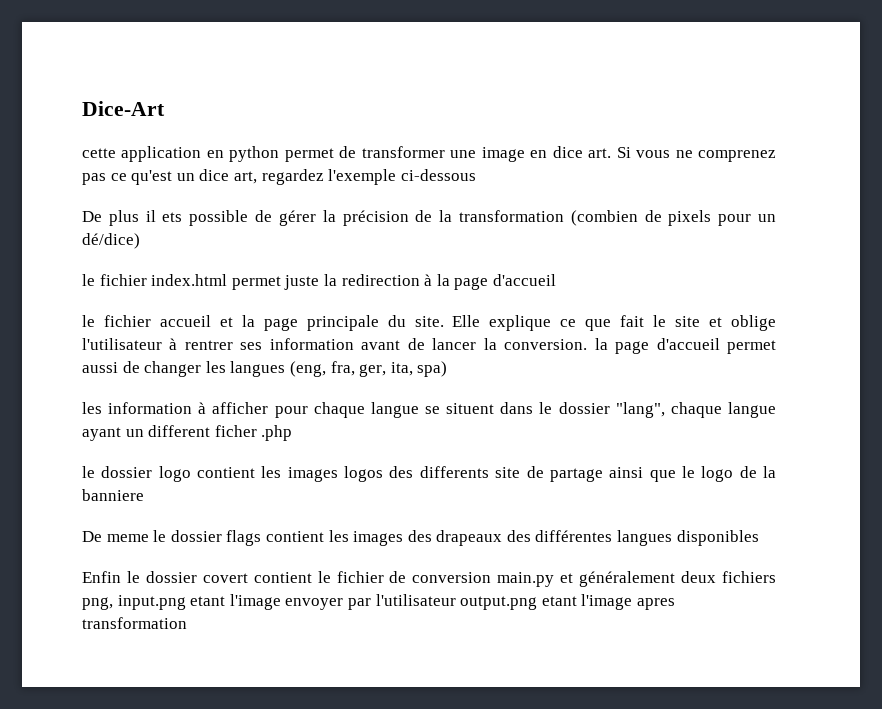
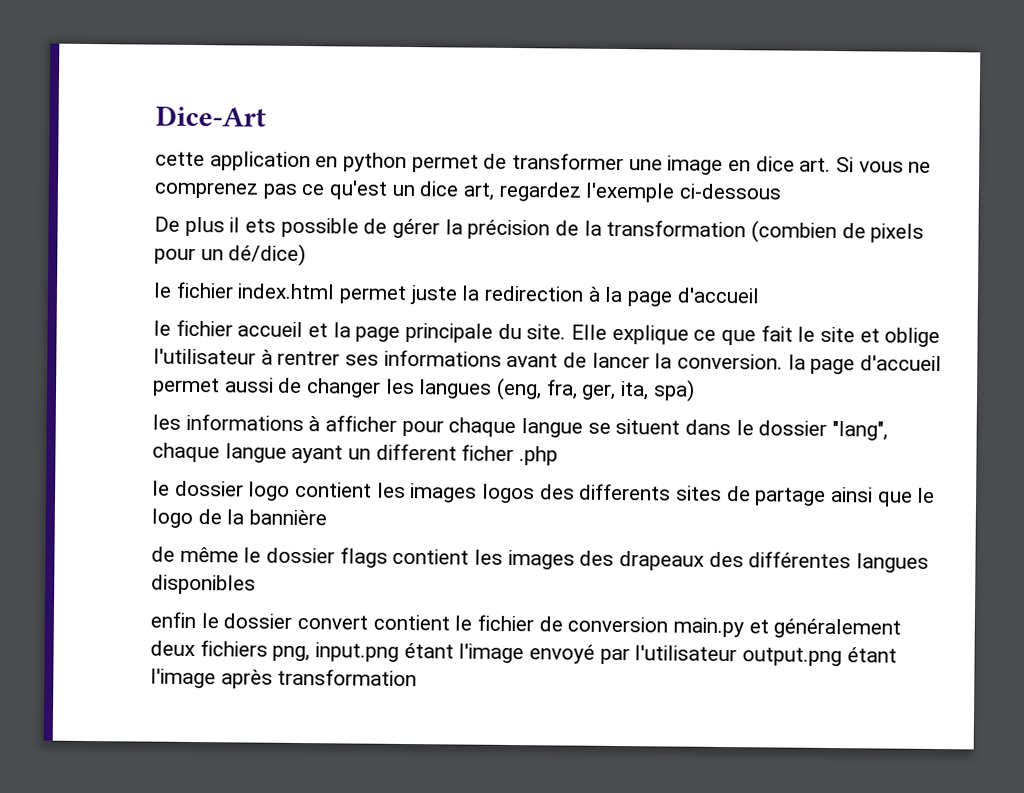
[269,338,354,350] information -> [383,349,502,367] informations
[108,402,193,414] information -> [185,413,304,432] informations
[495,467,521,478] site -> [676,485,723,501] sites
[82,489,144,501] [82,531,149,542] banniere // De meme -> [249,509,328,526] [151,546,239,563] bannière // de même
[82,571,248,583] Enfin le dossier covert -> [150,611,369,630] enfin le dossier convert
[190,594,675,610] etant l'image envoyer par l'utilisateur output.png etant l'image apres -> [403,642,897,667] [150,668,273,689] étant l'image envoyé par l'utilisateur output.png étant l'image après

